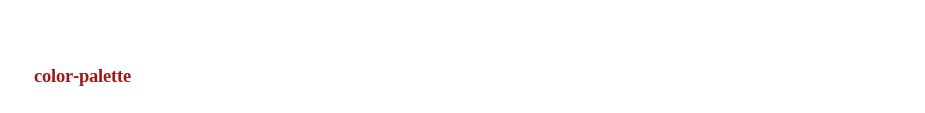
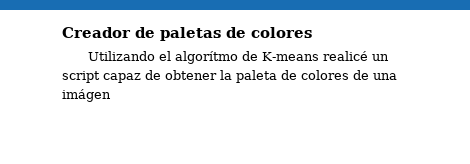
[34,69,131,86] color-palette -> [62,27,312,41] [87,51,389,64] [62,70,397,83] [62,89,111,102] Creador de paletas de colores // Utilizando el algorítmo de K-means realicé un script capaz de obtener la paleta de colores de una imágen

